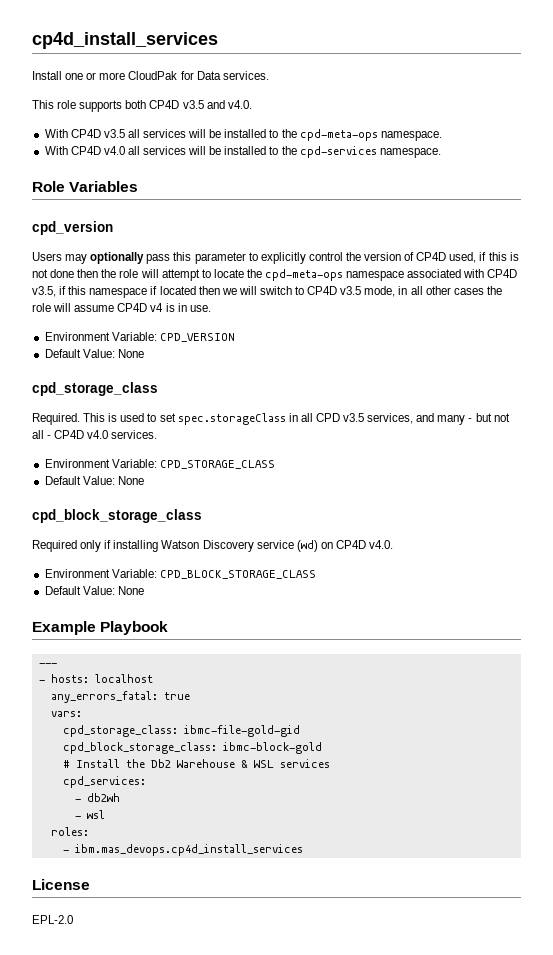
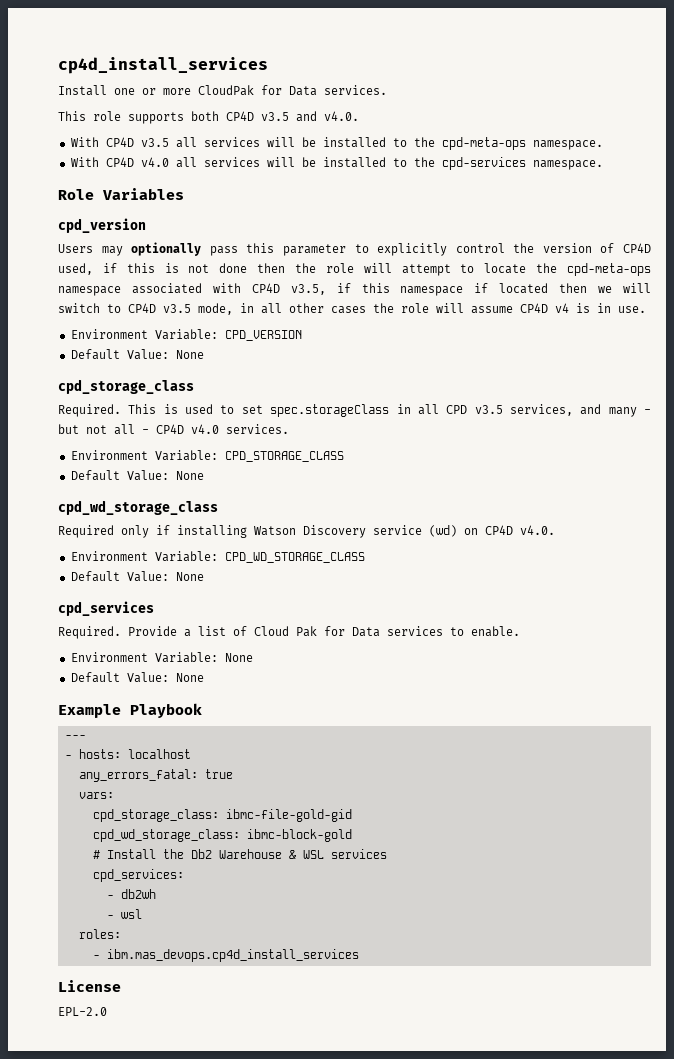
[32,509,202,523] cpd_block_storage_class -> [58,500,218,515] cpd_wd_storage_class
[159,570,316,579] CPD_BLOCK_STORAGE_CLASS -> [224,552,365,563] [70,571,204,582] [58,601,154,616] [58,626,520,639] [70,652,253,663] CPD_WD_STORAGE_CLASS // Default Value: None // cpd_services // Required. Provide a list of Cloud Pak for Data services to enable. // Environment Variable: None
[62,742,217,754] cpd_block_storage_class: -> [92,829,240,842] cpd_wd_storage_class:

